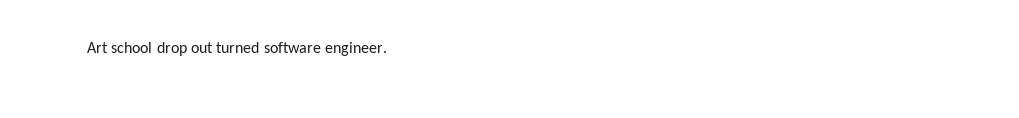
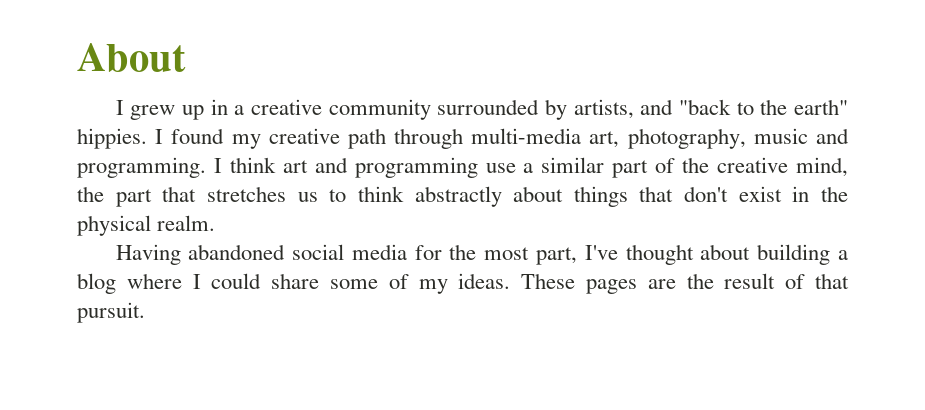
[87,42,387,56] Art school drop out turned software engineer. -> [77,43,186,72] [115,99,848,120] [77,128,849,149] [77,157,848,178] [77,186,848,207] [77,215,216,236] [115,244,848,265] [77,273,849,294] [77,302,145,323] About // I grew up in a creative community surrounded by artists, and "back to the earth" hippies. I found my creative path through multi-media art, photography, music and programming. I think art and programming use a similar part of the creative mind, the part that stretches us to think abstractly about things that don't exist in the physical realm. // Having abandoned social media for the most part, I've thought about building a blog where I could share some of my ideas. These pages are the result of that pursuit.

